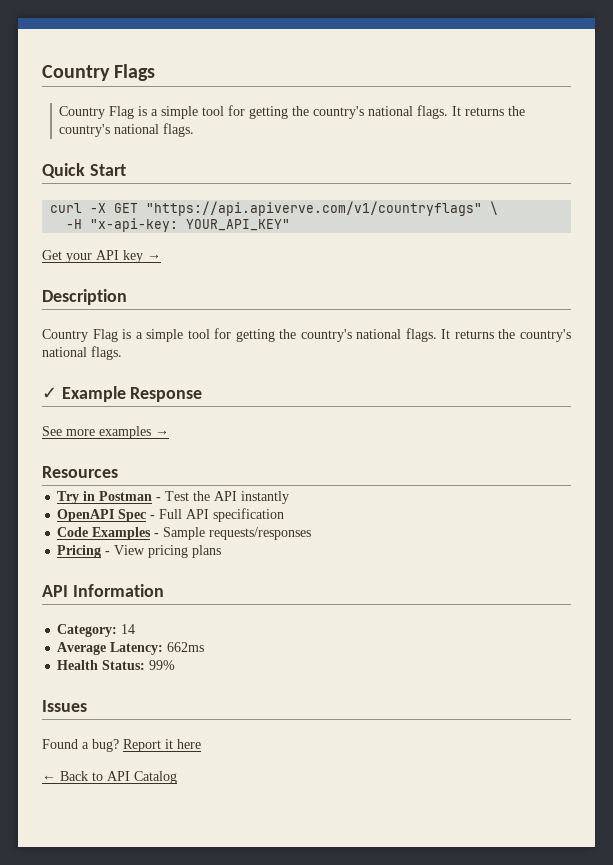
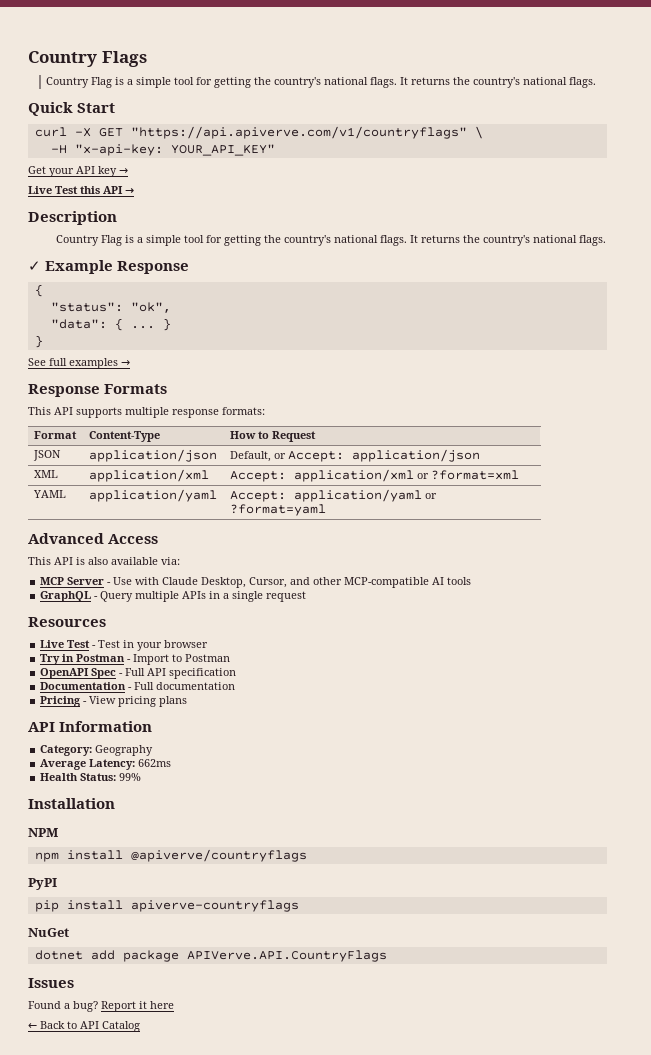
(161, 257) none -> [28,186,134,194] // Live Test this API →
(203, 394) none -> [34,284,43,297] [50,302,171,313] [50,318,171,331] [34,335,43,348] // { // "status": "ok", // "data": { ... } // }
[66,429,95,436] more -> [49,358,67,366] full
[42,466,118,478] Resources -> [28,384,168,397] [28,407,265,418] [34,431,78,439] [89,431,161,442] [230,431,317,442] [33,450,62,461] [89,449,218,462] [230,449,481,462] [34,470,59,478] [89,469,210,482] [230,469,520,482] [33,490,67,498] [89,489,218,502] [230,489,438,502] [230,504,327,516] [28,533,159,544] [28,557,180,565] [40,577,472,588] [40,591,307,602] [28,617,106,627] [40,640,209,651] Response Formats // This API supports multiple response formats: // Format | Content-Type | How to Request // JSON | application/json | Default, or Accept: application/json // XML | application/xml | Accept: application/xml or ?format=xml // YAML | application/yaml | Accept: application/yaml or ?format=yaml // Advanced Access // This API is also available via: // MCP Server - Use with Claude Desktop, Cursor, and other MCP-compatible AI tools // GraphQL - Query multiple APIs in a single request // Resources // Live Test - Test in your browser
[165,491,290,504] Test the API instantly -> [133,654,231,665] Import to Postman
[57,527,312,540] Code Examples - Sample requests/responses -> [40,682,236,690] Documentation - Full documentation
[121,624,136,634] 14 -> [95,745,154,756] Geography
(176, 665) none -> [28,798,115,809] [28,828,59,837] [34,849,307,862] [28,878,57,890] [34,900,299,912] [28,928,69,937] [34,950,387,962] // Installation // NPM // npm install @apiverve/countryflags // PyPI // pip install apiverve-countryflags // NuGet // dotnet add package APIVerve.API.CountryFlags

